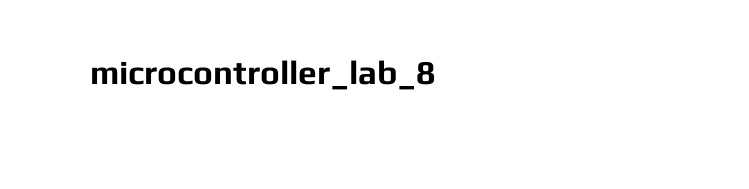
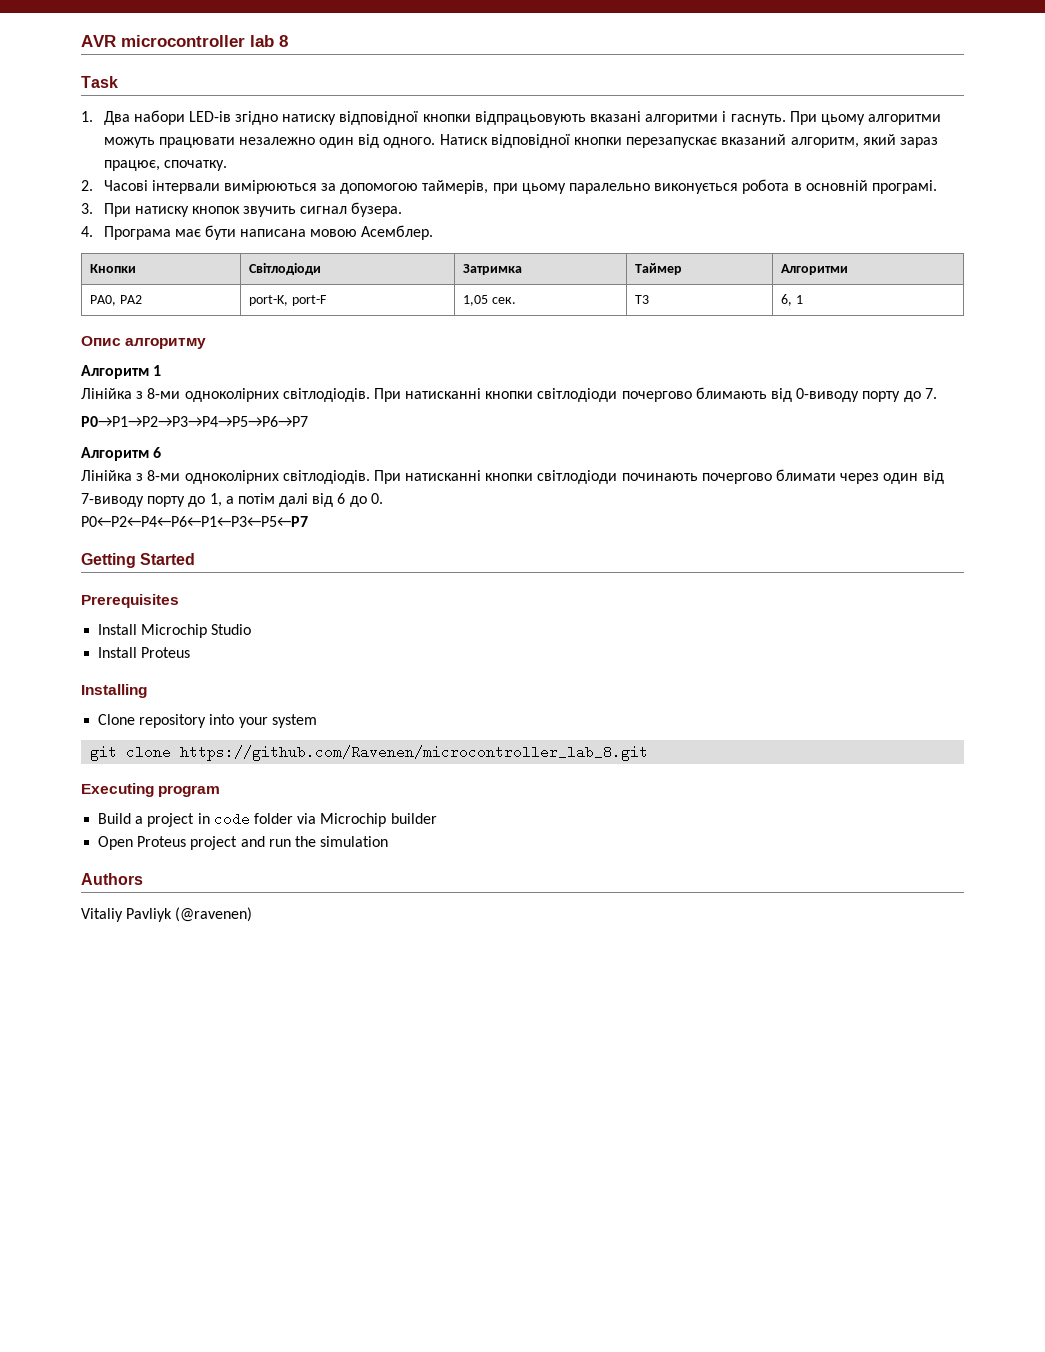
[90,60,435,90] microcontroller_lab_8 -> [81,35,288,47] [81,76,118,88] [81,110,942,125] [103,134,938,148] [103,160,227,171] [81,179,937,194] [81,202,403,217] [81,225,434,240] [90,264,137,273] [249,263,322,275] [463,264,523,275] [635,263,683,275] [781,264,849,275] [90,295,143,306] [249,295,328,306] [463,295,517,306] [635,295,650,304] [781,294,804,306] [81,336,207,349] [81,365,162,379] [81,387,937,402] [81,416,308,427] [81,447,162,461] [81,469,944,484] [81,493,383,507] [81,516,308,527] [81,553,196,568] [81,594,179,608] [98,624,252,638] [98,647,191,658] [81,684,147,698] [98,714,317,728] [90,745,649,761] [81,783,221,797] [98,812,437,827] [98,836,389,850] [81,873,143,885] [81,907,253,922] AVR microcontroller lab 8 // Task // 1. Два набори LED-ів згідно натиску відповідної кнопки відпрацьовують вказані алгоритми і гаснуть. При цьому алгоритми можуть працювати незалежно один від одного. Натиск відповідної кнопки перезапускає вказаний алгоритм, який зараз працює, спочатку. // 2. Часові інтервали вимірюються за допомогою таймерів, при цьому паралельно виконується робота в основній програмі. // 3. При натиску кнопок звучить сигнал бузера. // 4. Програма має бути написана мовою Асемблер. // Кнопки | Світлодіоди | Затримка | Таймер | Алгоритми // PA0, PA2 | port-K, port-F | 1,05 сек. | T3 | 6, 1 // Опис алгоритму // Алгоритм 1 // Лінійка з 8-ми одноколірних світлодіодів. При натисканні кнопки світлодіоди почергово блимають від 0-виводу порту до 7. // P0→P1→P2→P3→P4→P5→P6→P7 // Алгоритм 6 // Лінійка з 8-ми одноколірних світлодіодів. При натисканні кнопки світлодіоди починають почергово блимати через один від 7-виводу порту до 1, а потім далі від 6 до 0. // P0←P2←P4←P6←P1←P3←P5←P7 // Getting Started // Prerequisites // Install Microchip Studio // Install Proteus // Installing // Clone repository into your system // git clone https://github.com/Ravenen/microcontroller_lab_8.git // Executing program // Build a project in code folder via Microchip builder // Open Proteus project and run the simulation // Authors // Vitaliy Pavliyk (@ravenen)

